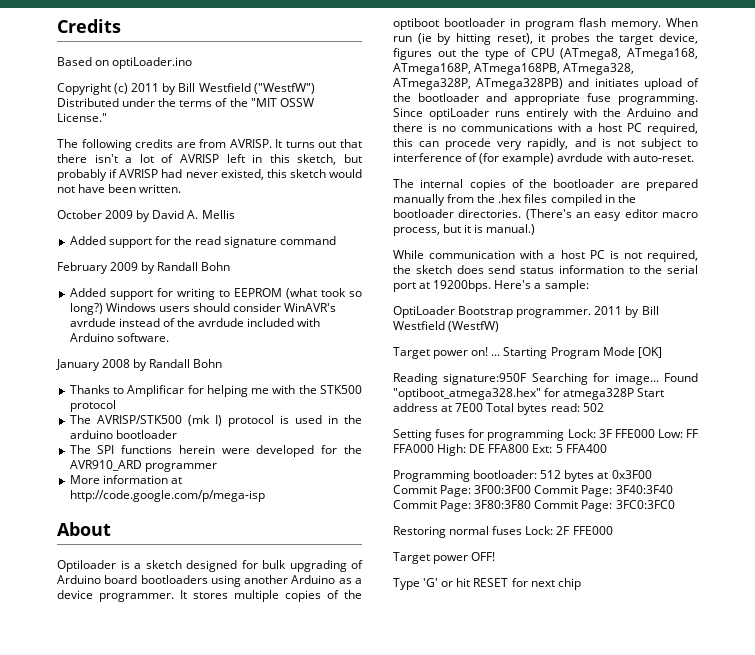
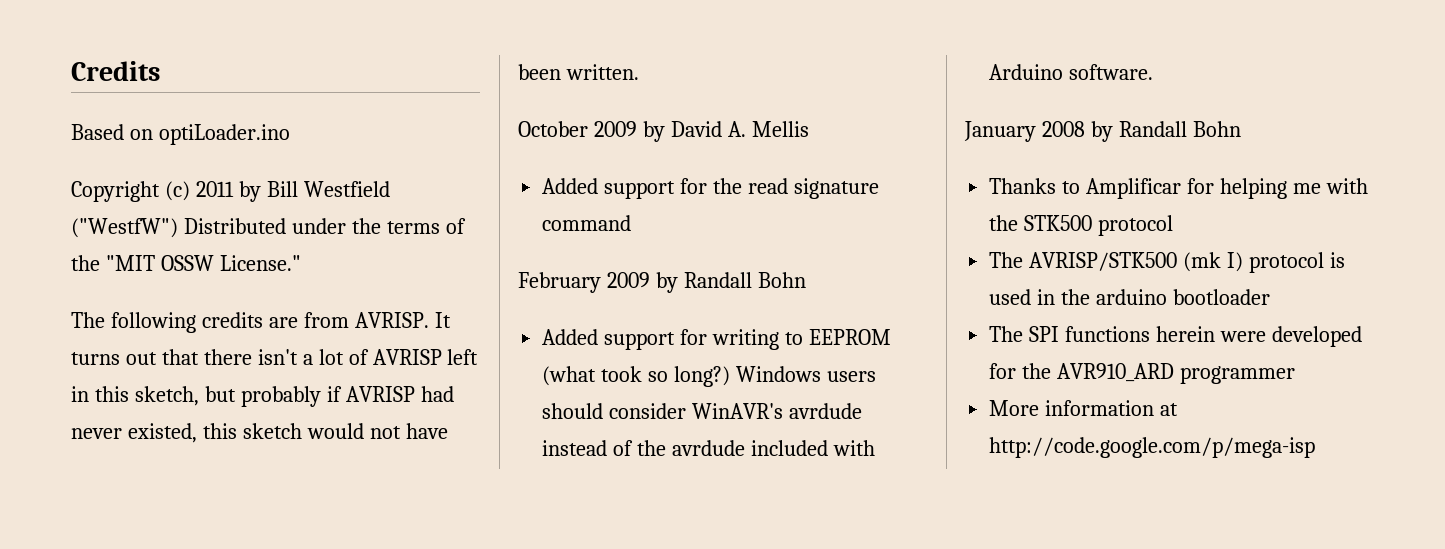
[57,522,111,536] [57,560,363,572] [57,575,362,587] [57,590,362,602] [393,18,698,30] [393,33,698,45] [393,48,698,60] [393,63,635,75] [393,78,699,90] [393,93,698,105] [393,108,698,120] [393,123,698,135] [393,138,698,150] [393,153,694,165] [393,179,698,191] [393,194,636,206] [393,209,698,221] [393,224,536,236] [393,250,698,262] [393,265,698,274] [393,280,589,292] [393,306,659,318] [393,321,500,332] [393,347,662,359] [393,373,698,385] [393,388,665,400] [393,403,604,415] [393,429,698,441] [393,444,607,456] [393,470,652,482] [393,485,673,497] [393,500,675,512] [393,526,613,538] [393,552,496,564] [393,578,581,590] // About // Optiloader is a sketch designed for bulk upgrading of Arduino board bootloaders using another Arduino as a device programmer. It stores multiple copies of the optiboot bootloader in program flash memory. When run (ie by hitting reset), it probes the target device, figures out the type of CPU (ATmega8, ATmega168, ATmega168P, ATmega168PB, ATmega328, ATmega328P, ATmega328PB) and initiates upload of the bootloader and appropriate fuse programming. Since optiLoader runs entirely with the Arduino and there is no communications with a host PC required, this can procede very rapidly, and is not subject to interference of (for example) avrdude with auto-reset. // The internal copies of the bootloader are prepared manually from the .hex files compiled in the bootloader directories. (There's an easy editor macro process, but it is manual.) // While communication with a host PC is not required, the sketch does send status information to the serial port at 19200bps. Here's a sample: // OptiLoader Bootstrap programmer. 2011 by Bill Westfield (WestfW) // Target power on! ... Starting Program Mode [OK] // Reading signature:950F Searching for image... Found "optiboot_atmega328.hex" for atmega328P Start address at 7E00 Total bytes read: 502 // Setting fuses for programming Lock: 3F FFE000 Low: FF FFA000 High: DE FFA800 Ext: 5 FFA400 // Programming bootloader: 512 bytes at 0x3F00 Commit Page: 3F00:3F00 Commit Page: 3F40:3F40 Commit Page: 3F80:3F80 Commit Page: 3FC0:3FC0 // Restoring normal fuses Lock: 2F FFE000 // Target power OFF! // Type 'G' or hit RESET for next chip -> (1316, 447) none

